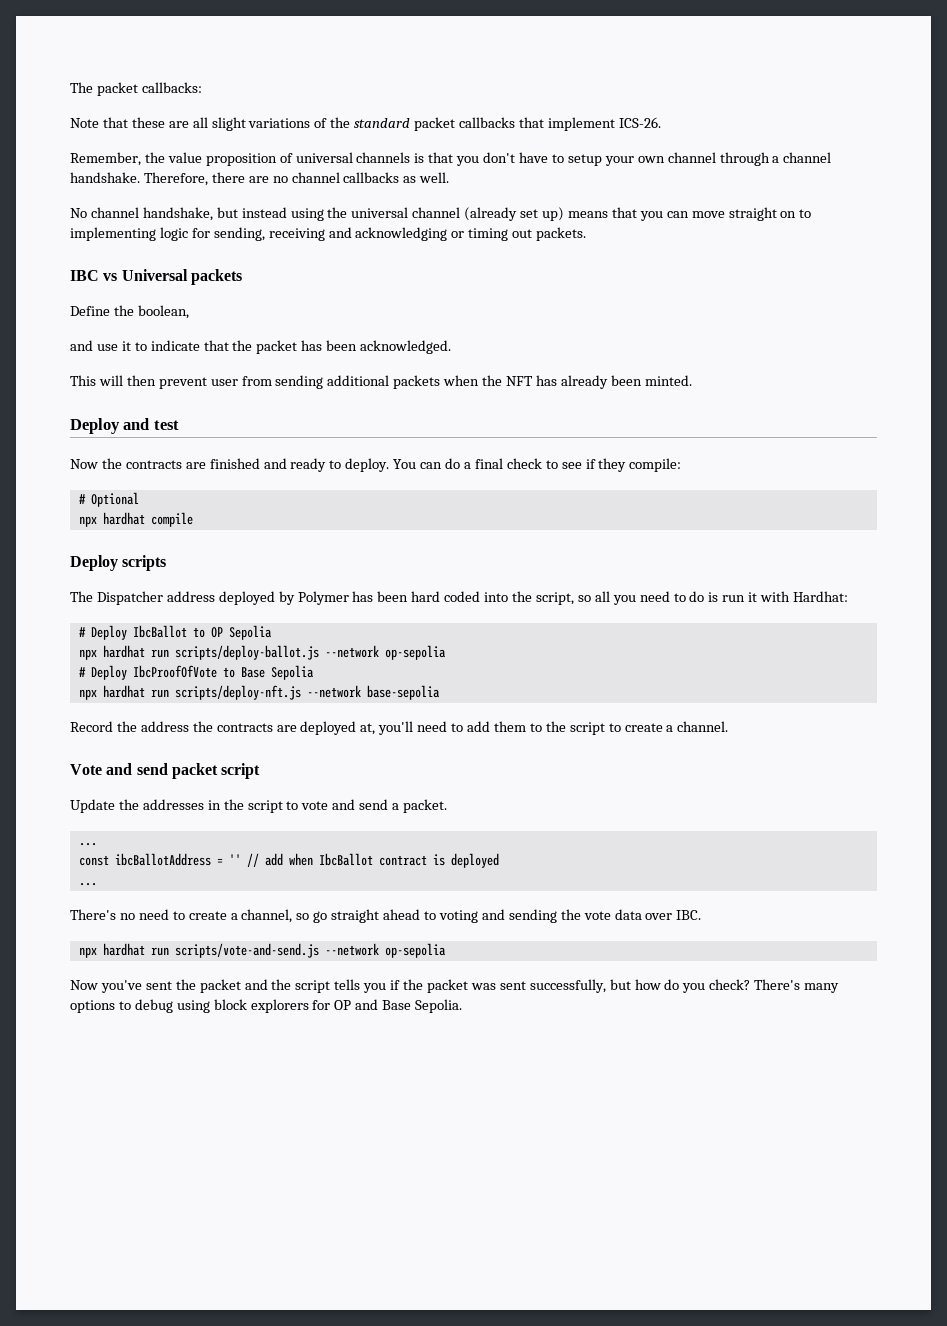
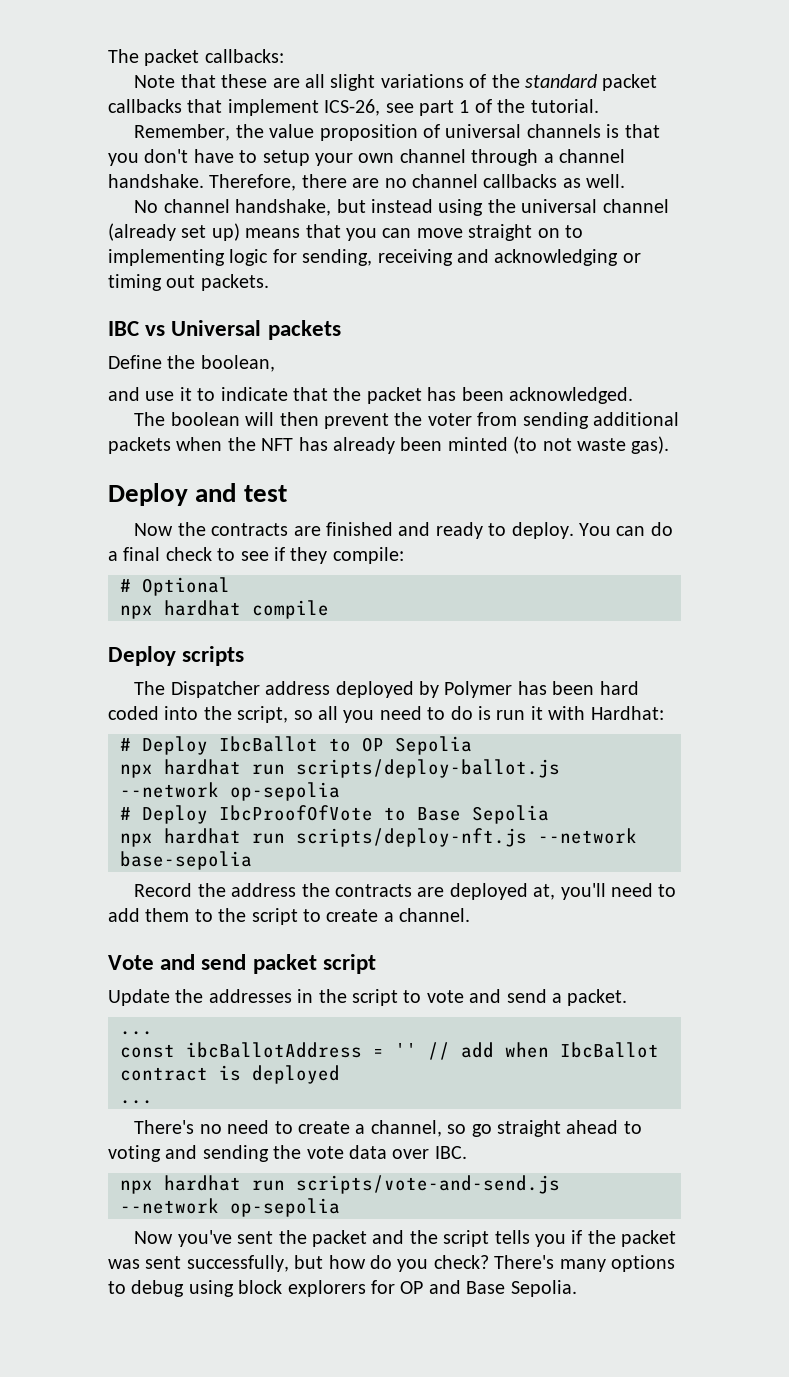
[618,117,661,128] ICS-26. -> [324,99,599,116] ICS-26, see part 1 of the tutorial.
[70,375,96,386] This -> [134,412,240,426] The boolean
[210,379,238,386] user -> [394,412,472,426] the voter
[644,375,692,386] minted. -> [447,436,670,454] minted (to not waste gas).

